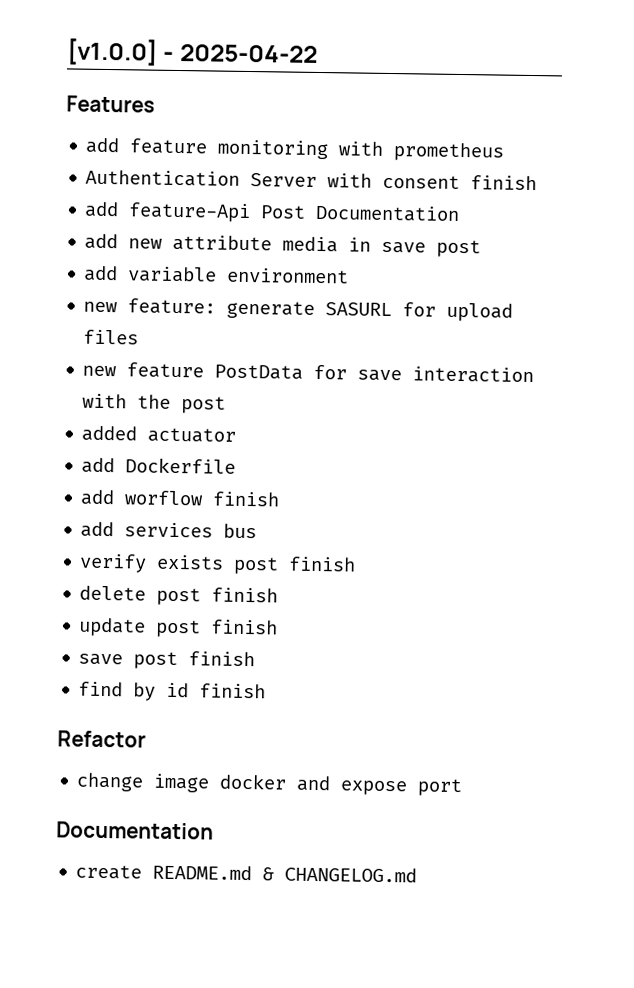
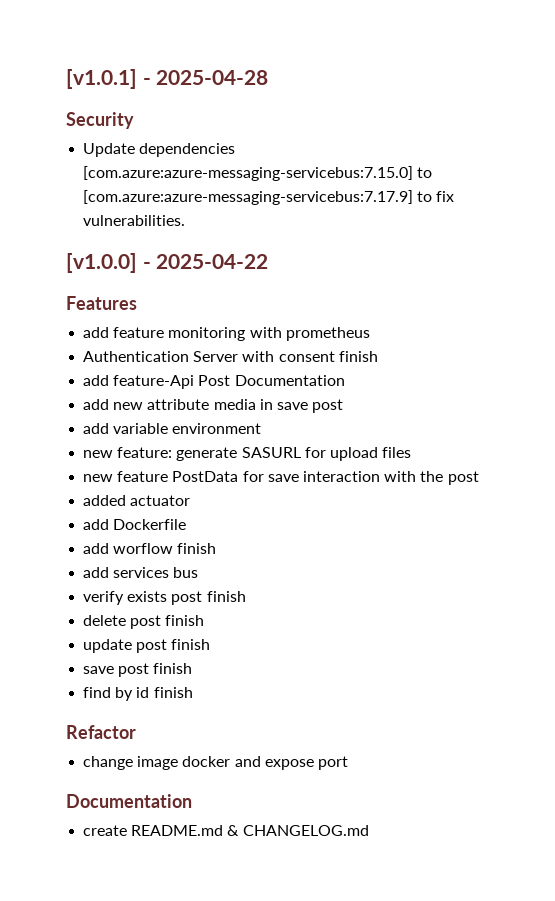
(67, 52) none -> [66,69,269,89] [66,112,134,129] [83,143,236,157] [83,166,433,181] [83,190,455,205] [83,215,186,226] [v1.0.1] - 2025-04-28 // Security // Update dependencies [com.azure:azure-messaging-servicebus:7.15.0] to [com.azure:azure-messaging-servicebus:7.17.9] to fix vulnerabilities. //

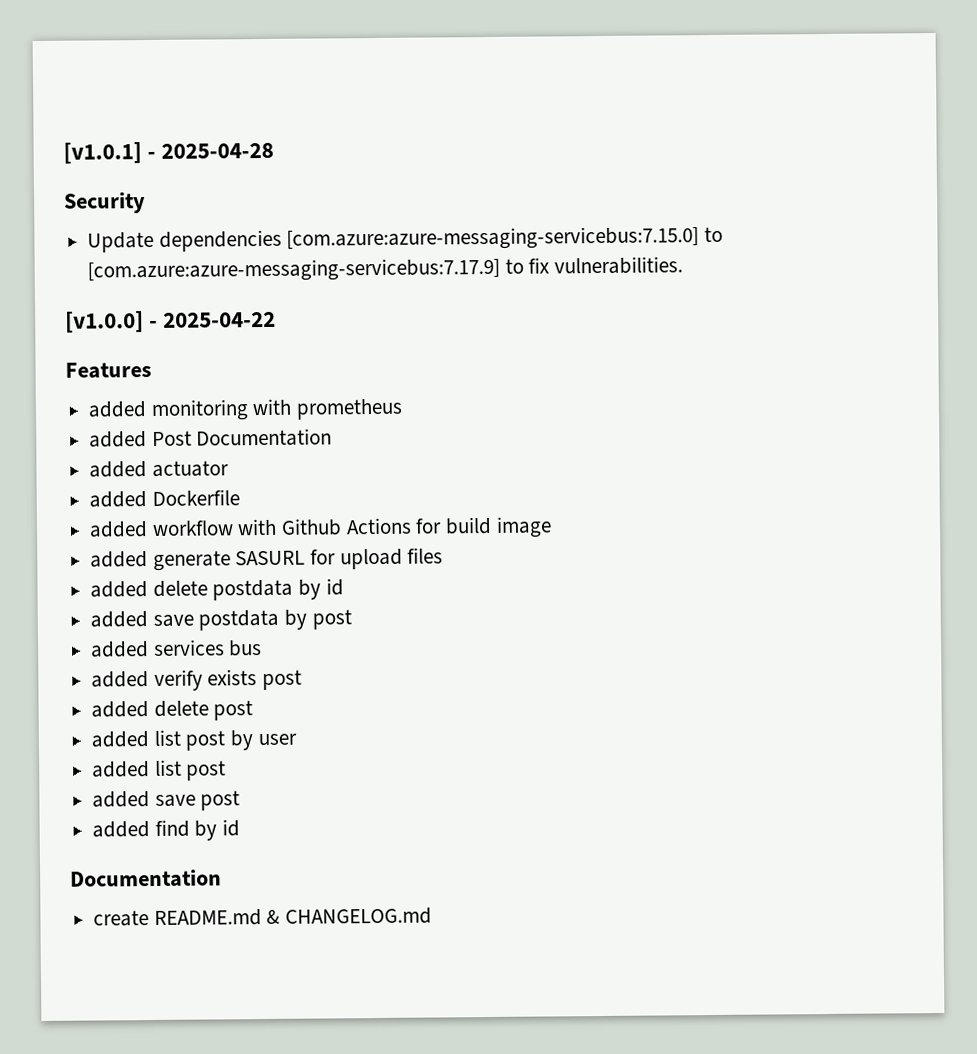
[83,327,165,338] add feature -> [88,401,148,418] added
[83,351,378,362] [83,375,345,389] [83,399,344,413] [83,423,262,434] [83,447,173,458] Authentication Server with consent finish // add feature-Api Post Documentation // add new attribute media in save post // add variable environment // new feature: -> [89,428,333,448] [89,460,229,478] [89,489,240,508] [89,516,552,538] [90,551,149,568] added Post Documentation // added actuator // added Dockerfile // added workflow with Github Actions for build image // added
[83,471,479,485] [83,495,191,506] [83,519,187,530] [83,543,217,554] [83,567,110,578] new feature PostData for save interaction with the post // added actuator // add Dockerfile // add worflow finish // add -> [90,578,344,601] [90,609,352,631] [91,641,150,658] added delete postdata by id // added save postdata by post // added
(199, 572) none -> [91,671,150,688] added
[206,591,246,602] finish // -> [91,701,150,718] // added
[165,615,205,626] [83,639,211,653] [83,663,193,677] finish // update post finish // save post finish // -> [91,729,297,751] [92,759,227,781] [92,790,241,811] [92,821,151,838] // added list post by user // added list post // added save post // added
[153,687,193,698] [66,725,136,739] [83,756,348,770] finish // Refactor // change image docker and expose port -> (241, 828) none

